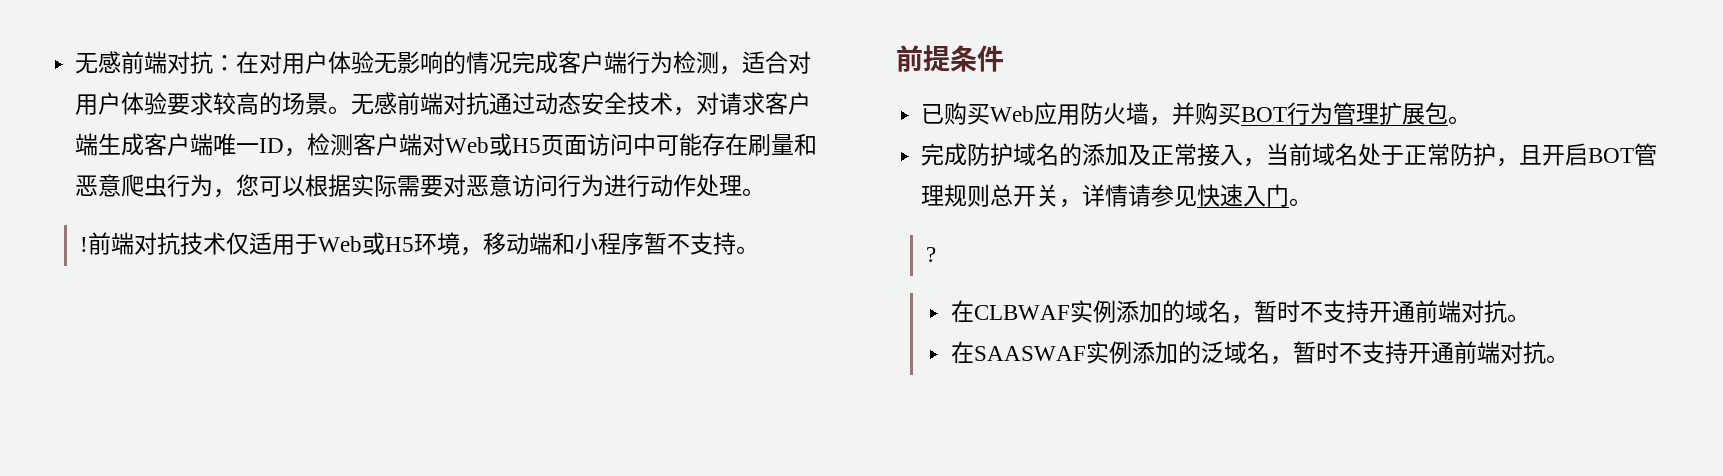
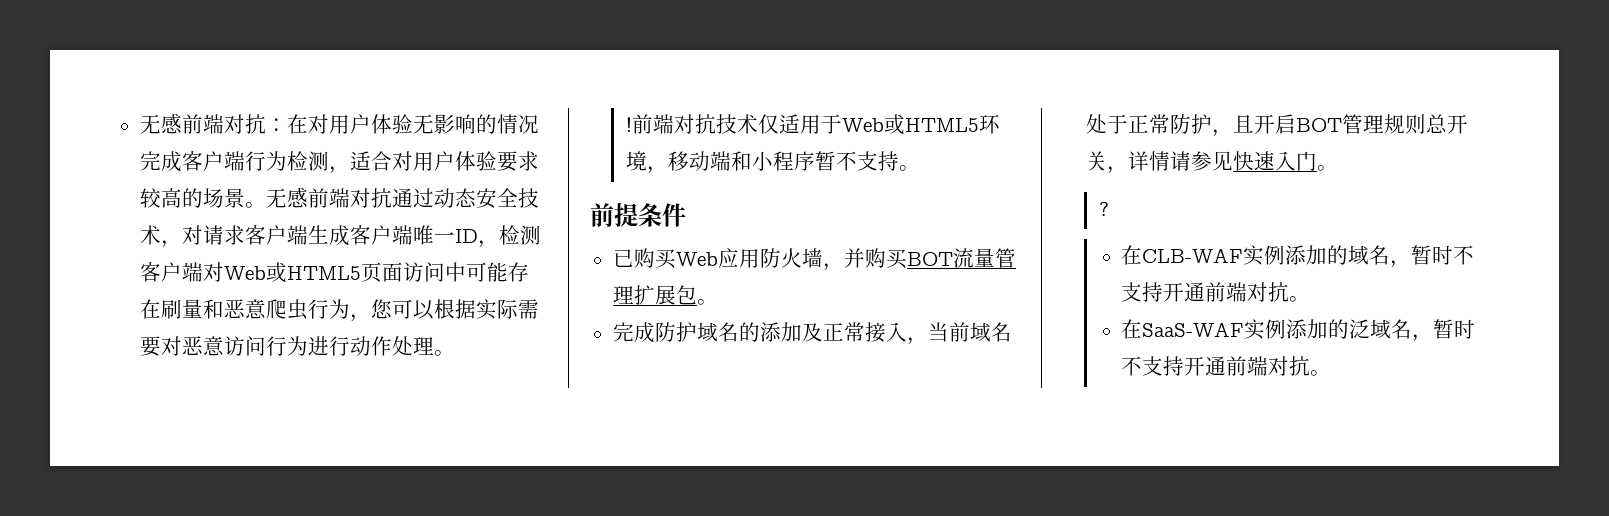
[512,138,542,153] H5 -> [286,266,361,280] HTML5
[384,237,414,252] H5 -> [904,118,979,132] HTML5
[1287,102,1334,125] 行为 -> [952,248,995,268] 流量
[974,305,1071,320] CLBWAF -> [1142,248,1244,263] CLB-WAF
[974,346,1087,361] SAASWAF -> [1142,322,1245,337] SaaS-WAF

